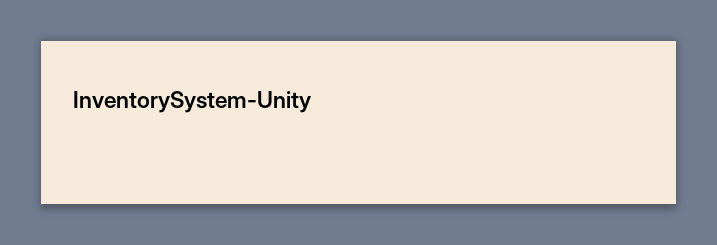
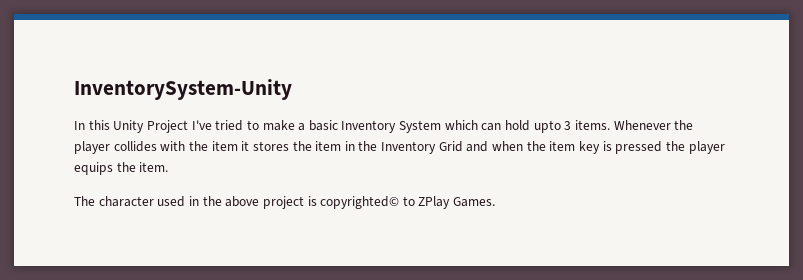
(311, 102) none -> [74,120,694,133] [74,141,725,154] [74,162,169,175] [74,196,496,209] // In this Unity Project I've tried to make a basic Inventory System which can hold upto 3 items. Whenever the player collides with the item it stores the item in the Inventory Grid and when the item key is pressed the player equips the item. // The character used in the above project is copyrighted© to ZPlay Games.

